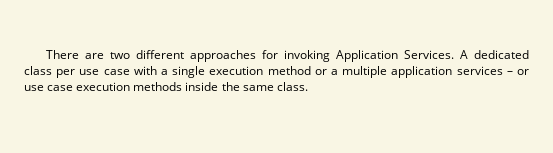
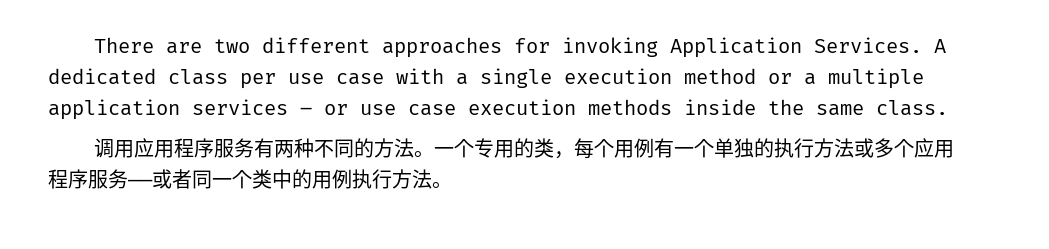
(308, 86) none -> [94,138,955,159] [48,169,452,189] // 调用应用程序服务有两种不同的方法。一个专用的类，每个用例有一个单独的执行方法或多个应用程序服务——或者同一个类中的用例执行方法。

